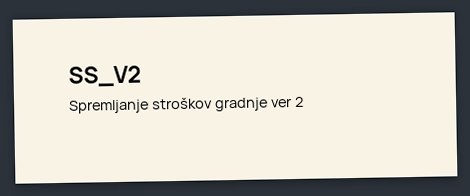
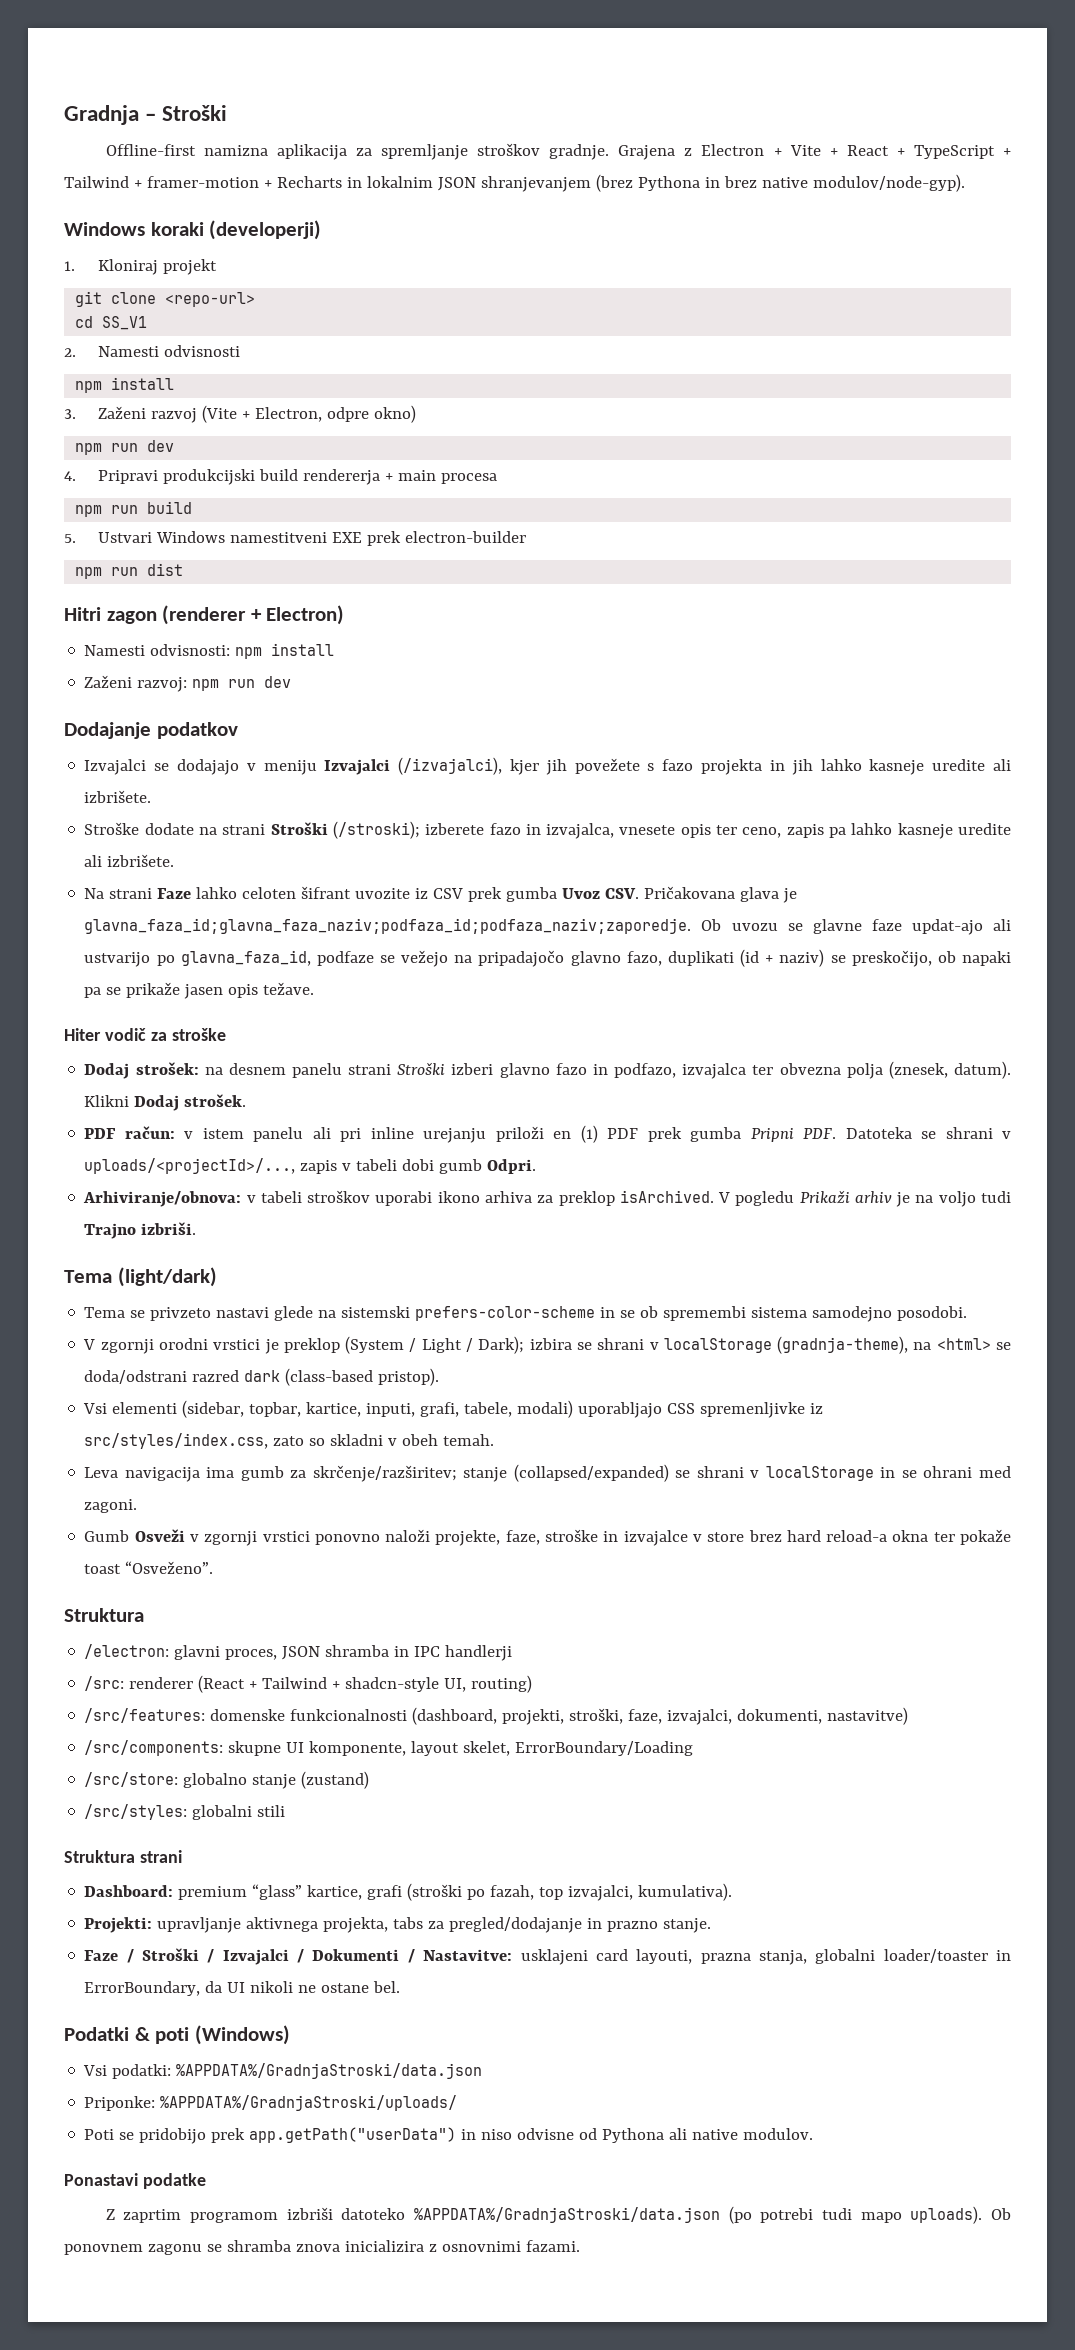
[68,65,141,87] [69,96,304,114] SS_V2 // Spremljanje stroškov gradnje ver 2 -> [64,105,228,125] [105,143,1011,160] [64,174,965,192] [64,220,322,240] [64,259,217,275] [75,291,256,307] [75,316,148,330] [64,345,240,357] [75,377,175,393] [64,405,416,423] [75,440,175,455] [64,469,497,485] [75,501,193,517] [64,531,526,546] [75,563,184,579] [64,605,345,625] [84,643,335,659] [84,675,292,692] [64,722,238,739] [84,757,1011,775] [84,790,152,803] [84,821,1011,839] [84,854,175,867] [84,886,798,903] [84,918,1012,935] [84,949,1011,967] [84,982,315,999] [64,1028,226,1041] [84,1061,1011,1079] [84,1094,247,1111] [84,1125,1011,1143] [84,1158,537,1174] [83,1190,1011,1207] [84,1222,197,1239] [64,1267,217,1287] [84,1306,968,1322] [83,1336,1011,1354] [84,1368,440,1386] [83,1400,824,1418] [84,1433,495,1449] [84,1464,1011,1482] [84,1499,138,1513] [84,1529,1011,1546] [84,1561,214,1574] [64,1608,144,1622] [84,1644,513,1661] [84,1675,533,1693] [84,1707,909,1725] [84,1740,694,1756] [84,1771,370,1789] [84,1804,286,1820] [64,1850,182,1863] [84,1883,733,1901] [84,1917,712,1933] [84,1948,1011,1965] [84,1981,401,1996] [64,2025,290,2045] [83,2063,483,2079] [84,2095,458,2111] [84,2127,814,2144] [64,2173,206,2189] [105,2206,1011,2224] [64,2240,580,2255] Gradnja – Stroški // Offline-first namizna aplikacija za spremljanje stroškov gradnje. Grajena z Electron + Vite + React + TypeScript + Tailwind + framer-motion + Recharts in lokalnim JSON shranjevanjem (brez Pythona in brez native modulov/node-gyp). // Windows koraki (developerji) // 1. Kloniraj projekt // git clone <repo-url> // cd SS_V1 // 2. Namesti odvisnosti // npm install // 3. Zaženi razvoj (Vite + Electron, odpre okno) // npm run dev // 4. Pripravi produkcijski build rendererja + main procesa // npm run build // 5. Ustvari Windows namestitveni EXE prek electron-builder // npm run dist // Hitri zagon (renderer + Electron) // Namesti odvisnosti: npm install // Zaženi razvoj: npm run dev // Dodajanje podatkov // Izvajalci se dodajajo v meniju Izvajalci (/izvajalci), kjer jih povežete s fazo projekta in jih lahko kasneje uredite ali izbrišete. // Stroške dodate na strani Stroški (/stroski); izberete fazo in izvajalca, vnesete opis ter ceno, zapis pa lahko kasneje uredite ali izbrišete. // Na strani Faze lahko celoten šifrant uvozite iz CSV prek gumba Uvoz CSV. Pričakovana glava je glavna_faza_id;glavna_faza_naziv;podfaza_id;podfaza_naziv;zaporedje. Ob uvozu se glavne faze updat-ajo ali ustvarijo po glavna_faza_id, podfaze se vežejo na pripadajočo glavno fazo, duplikati (id + naziv) se preskočijo, ob napaki pa se prikaže jasen opis težave. // Hiter vodič za stroške // Dodaj strošek: na desnem panelu strani Stroški izberi glavno fazo in podfazo, izvajalca ter obvezna polja (znesek, datum). Klikni Dodaj strošek. // PDF račun: v istem panelu ali pri inline urejanju priloži en (1) PDF prek gumba Pripni PDF. Datoteka se shrani v uploads/<projectId>/..., zapis v tabeli dobi gumb Odpri. // Arhiviranje/obnova: v tabeli stroškov uporabi ikono arhiva za preklop isArchived. V pogledu Prikaži arhiv je na voljo tudi Trajno izbriši. // Tema (light/dark) // Tema se privzeto nastavi glede na sistemski prefers-color-scheme in se ob spremembi sistema samodejno posodobi. // V zgornji orodni vrstici je preklop (System / Light / Dark); izbira se shrani v localStorage (gradnja-theme), na <html> se doda/odstrani razred dark (class-based pristop). // Vsi elementi (sidebar, topbar, kartice, inputi, grafi, tabele, modali) uporabljajo CSS spremenljivke iz src/styles/index.css, zato so skladni v obeh temah. // Leva navigacija ima gumb za skrčenje/razširitev; stanje (collapsed/expanded) se shrani v localStorage in se ohrani med zagoni. // Gumb Osveži v zgornji vrstici ponovno naloži projekte, faze, stroške in izvajalce v store brez hard reload-a okna ter pokaže toast “Osveženo”. // Struktura // /electron: glavni proces, JSON shramba in IPC handlerji // /src: renderer (React + Tailwind + shadcn-style UI, routing) // /src/features: domenske funkcionalnosti (dashboard, projekti, stroški, faze, izvajalci, dokumenti, nastavitve) // /src/components: skupne UI komponente, layout skelet, ErrorBoundary/Loading // /src/store: globalno stanje (zustand) // /src/styles: globalni stili // Struktura strani // Dashboard: premium “glass” kartice, grafi (stroški po fazah, top izvajalci, kumulativa). // Projekti: upravljanje aktivnega projekta, tabs za pregled/dodajanje in prazno stanje. // Faze / Stroški / Izvajalci / Dokumenti / Nastavitve: usklajeni card layouti, prazna stanja, globalni loader/toaster in ErrorBoundary, da UI nikoli ne ostane bel. // Podatki & poti (Windows) // Vsi podatki: %APPDATA%/GradnjaStroski/data.json // Priponke: %APPDATA%/GradnjaStroski/uploads/ // Poti se pridobijo prek app.getPath("userData") in niso odvisne od Pythona ali native modulov. // Ponastavi podatke // Z zaprtim programom izbriši datoteko %APPDATA%/GradnjaStroski/data.json (po potrebi tudi mapo uploads). Ob ponovnem zagonu se shramba znova inicializira z osnovnimi fazami.

